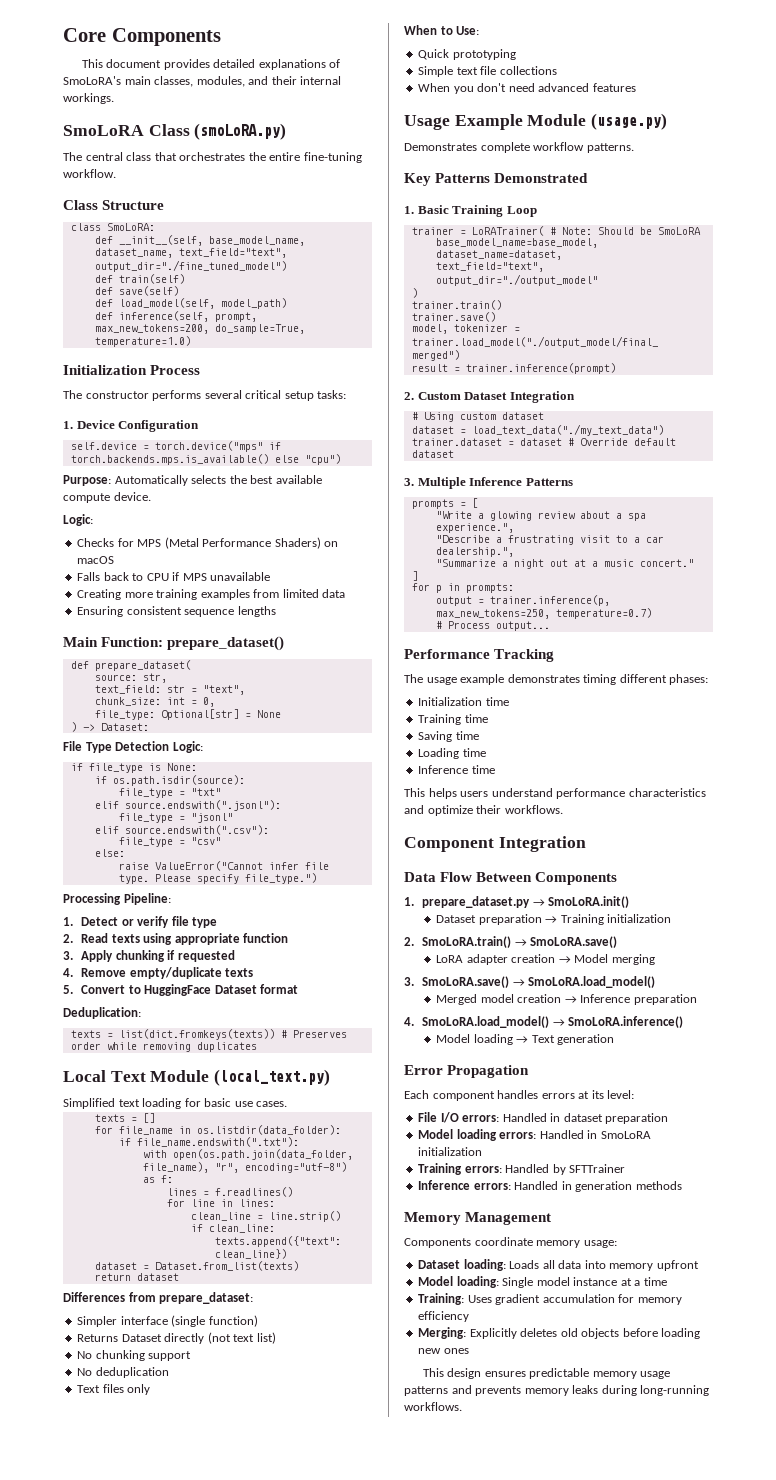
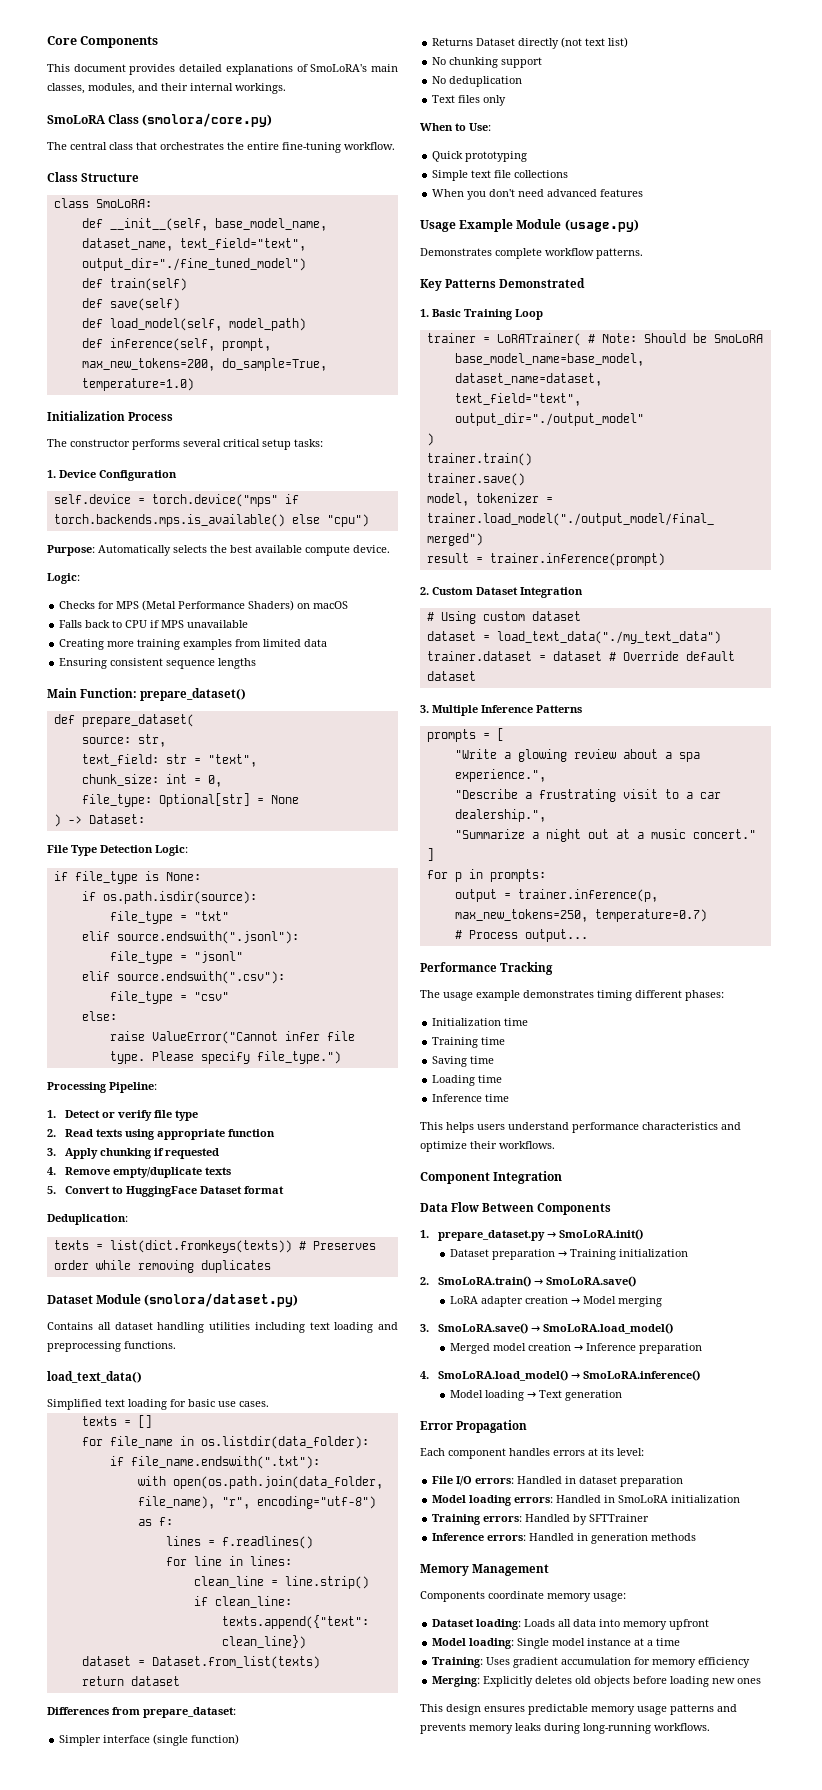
[194,123,287,140] (smoLoRA.py) -> [142,113,273,127] (smolora/core.py)
[63,1069,331,1086] Local Text Module (local_text.py) -> [47,1293,299,1307] [47,1322,398,1333] [47,1341,176,1352] [47,1371,142,1383] Dataset Module (smolora/dataset.py) // Contains all dataset handling utilities including text loading and preprocessing functions. // load_text_data()

